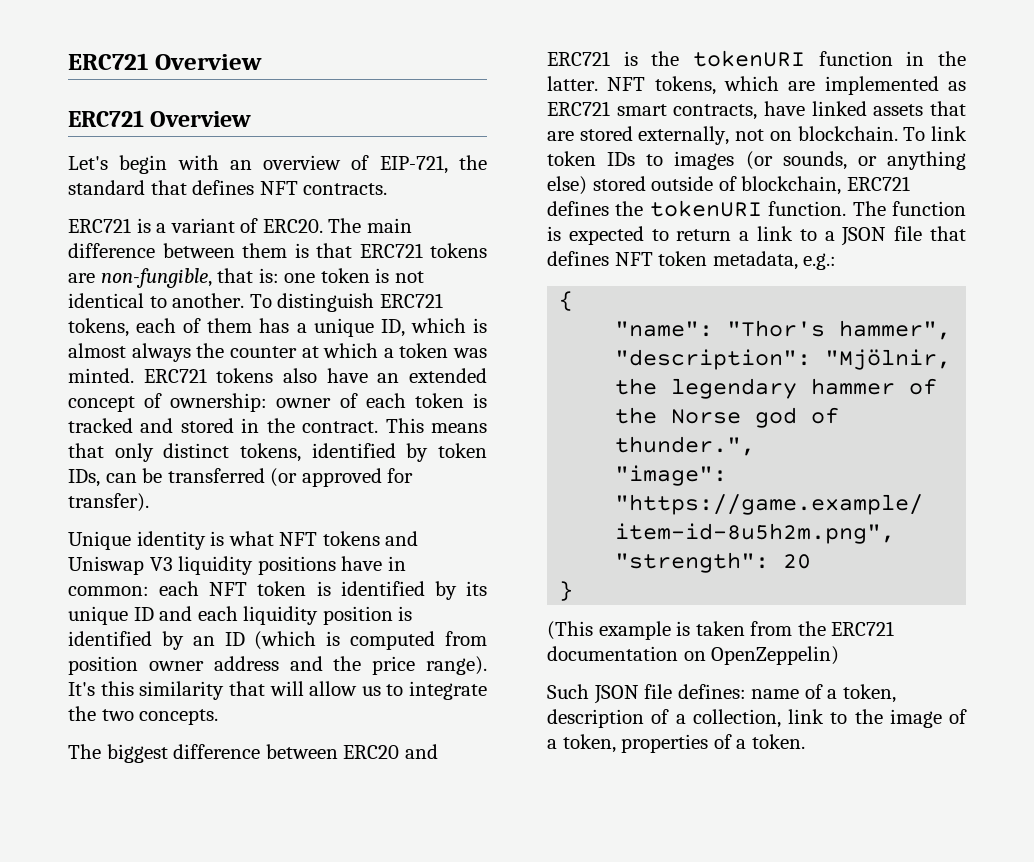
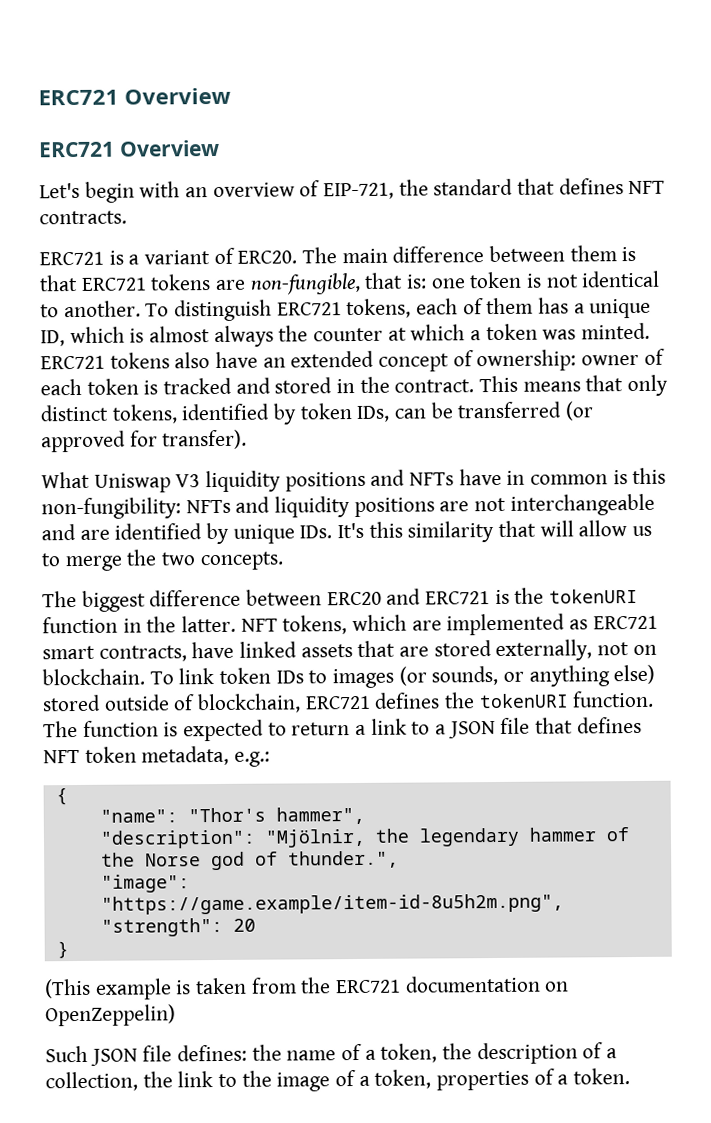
[68,531,419,550] [68,556,406,575] [68,581,488,600] [68,606,413,625] [68,631,487,650] [68,656,487,675] Unique identity is what NFT tokens and Uniswap V3 liquidity positions have in common: each NFT token is identified by its unique ID and each liquidity position is identified by an ID (which is computed from position owner address and the price range). -> [41,467,667,493] [41,493,655,520] [41,522,333,545] What Uniswap V3 liquidity positions and NFTs have in common is this non-fungibility: NFTs and liquidity positions are not interchangeable and are identified by unique IDs.
[409,681,487,700] integrate -> [64,555,123,572] merge
(746, 691) none -> [251,1044,282,1061] the
(896, 693) none -> [442,1043,473,1060] the
(781, 718) none -> [142,1071,173,1088] the

